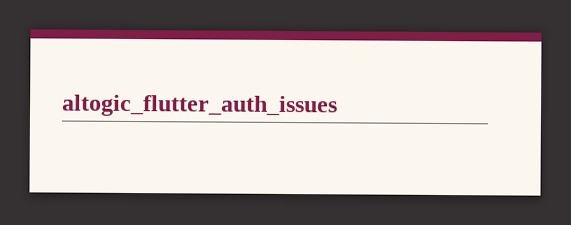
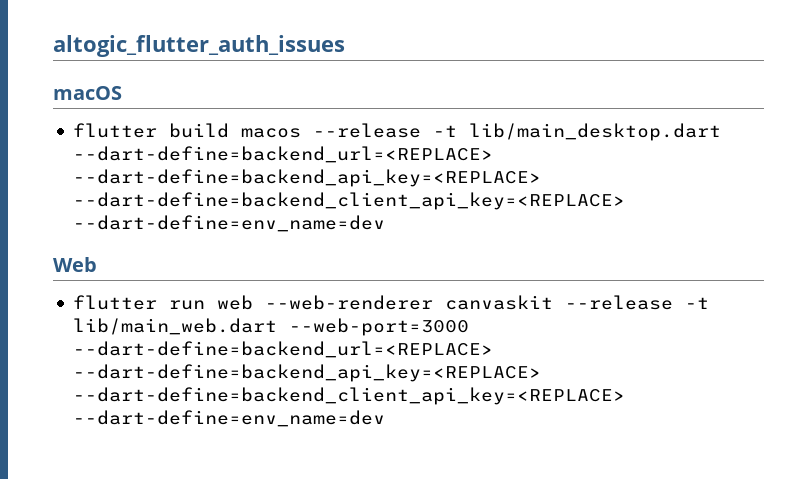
(338, 106) none -> [53,86,122,100] [73,123,722,141] [73,146,494,163] [73,169,542,187] [73,192,626,210] [73,215,386,232] [53,257,97,272] [73,295,710,310] [73,318,470,336] [73,341,494,358] [73,364,542,382] [73,387,626,405] [73,410,386,427] // macOS // flutter build macos --release -t lib/main_desktop.dart --dart-define=backend_url=<REPLACE> --dart-define=backend_api_key=<REPLACE> --dart-define=backend_client_api_key=<REPLACE> --dart-define=env_name=dev // Web // flutter run web --web-renderer canvaskit --release -t lib/main_web.dart --web-port=3000 --dart-define=backend_url=<REPLACE> --dart-define=backend_api_key=<REPLACE> --dart-define=backend_client_api_key=<REPLACE> --dart-define=env_name=dev

